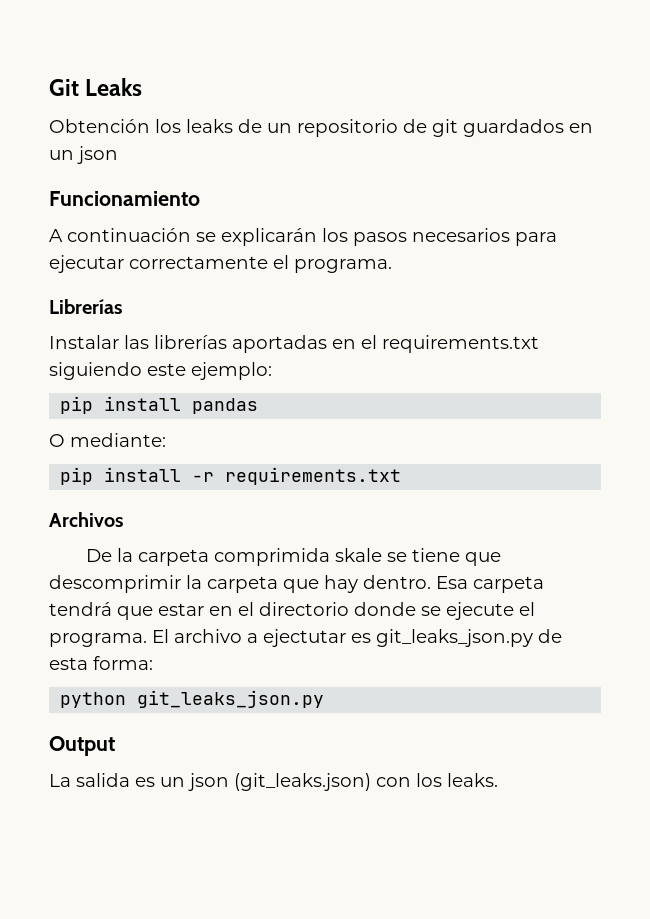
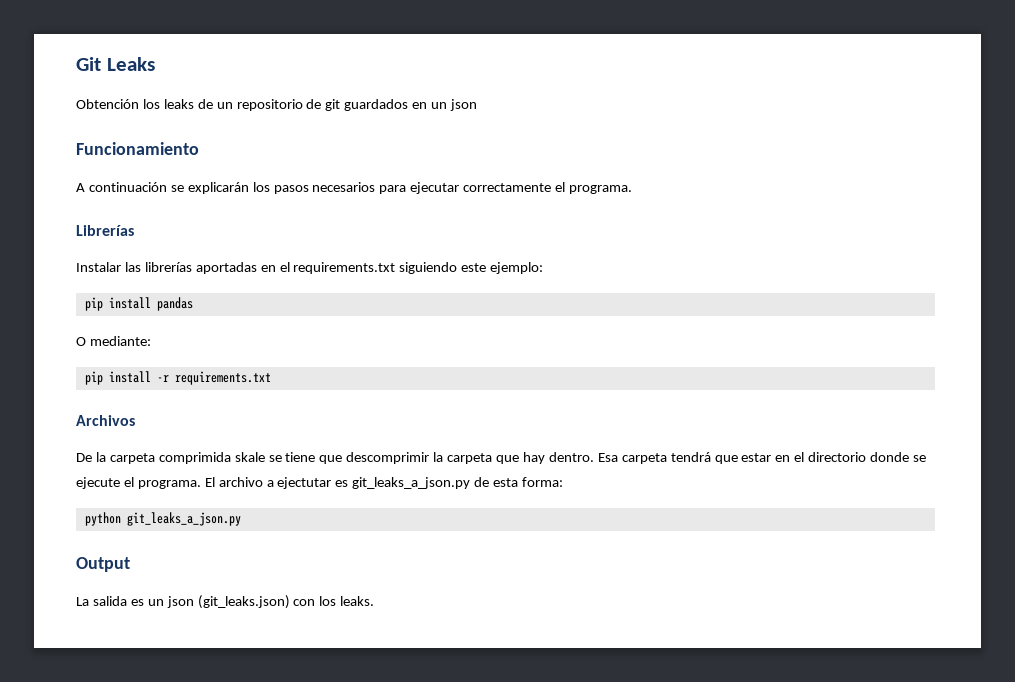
[376,629,533,647] git_leaks_json.py -> [352,477,471,489] git_leaks_a_json.py
[137,690,325,708] git_leaks_json.py -> [126,512,241,526] git_leaks_a_json.py

